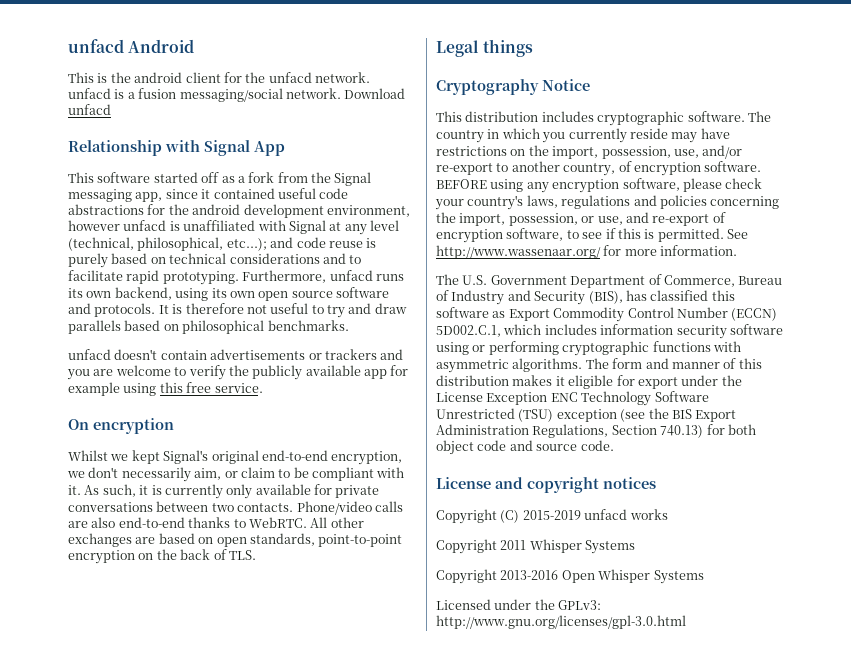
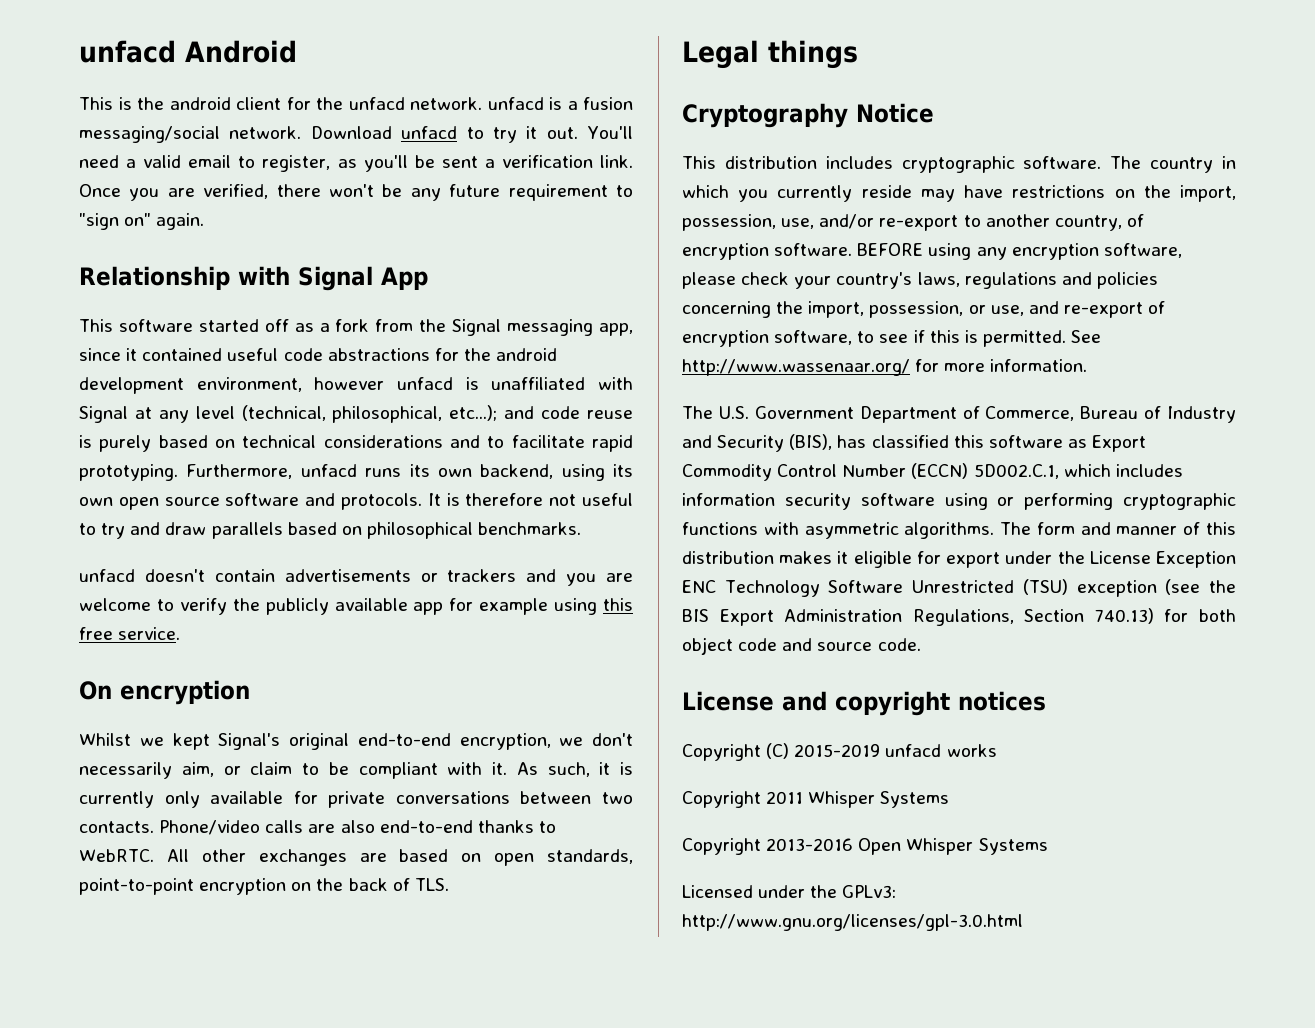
(111, 109) none -> [466,126,634,143] [79,155,633,172] [79,184,633,201] [79,213,205,230] to try it out. You'll need a valid email to register, as you'll be sent a verification link. Once you are verified, there won't be any future requirement to "sign on" again.

